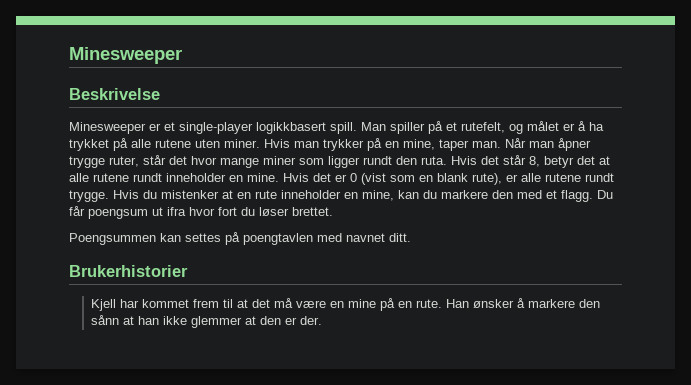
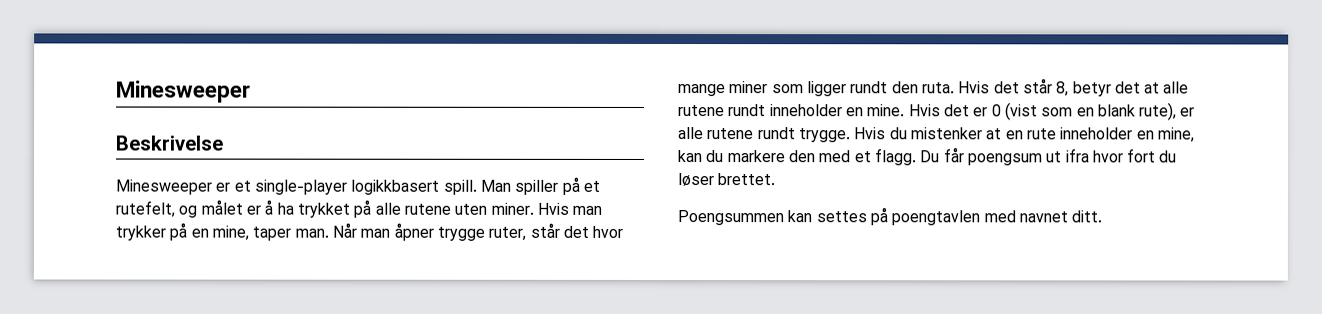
[69,265,188,277] [90,298,600,311] [90,315,322,328] // Brukerhistorier // Kjell har kommet frem til at det må være en mine på en rute. Han ønsker å markere den sånn at han ikke glemmer at den er der. -> (1103, 216) none

